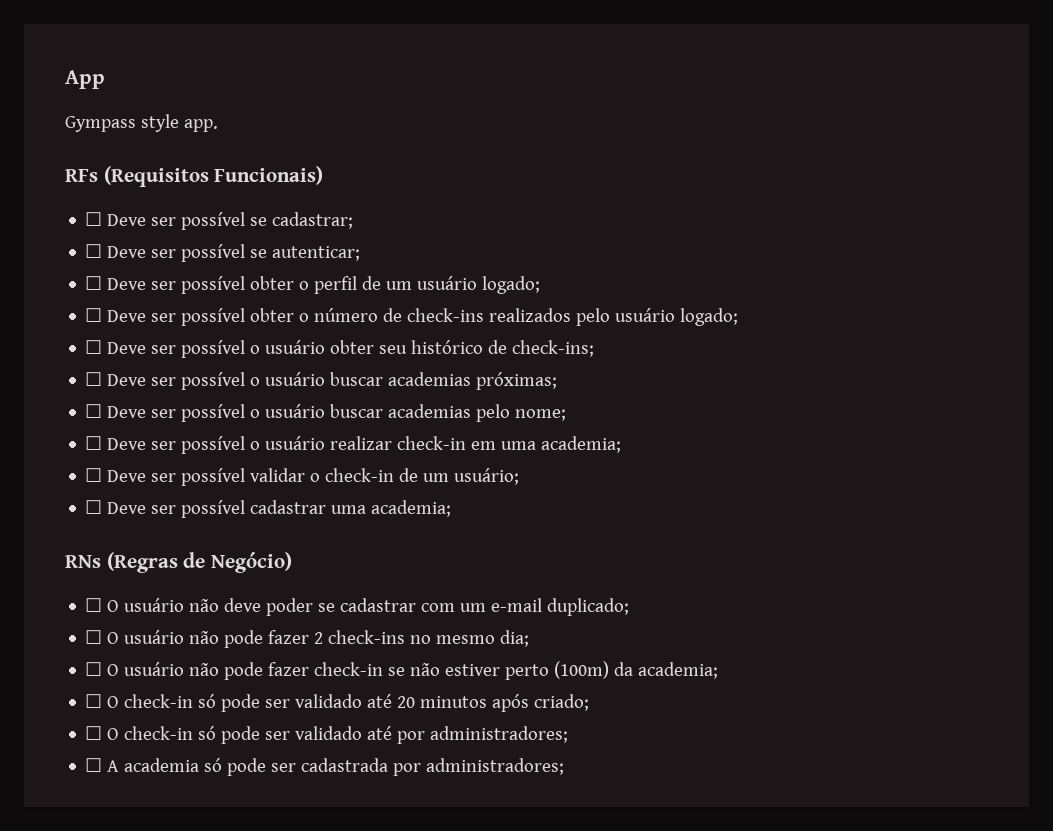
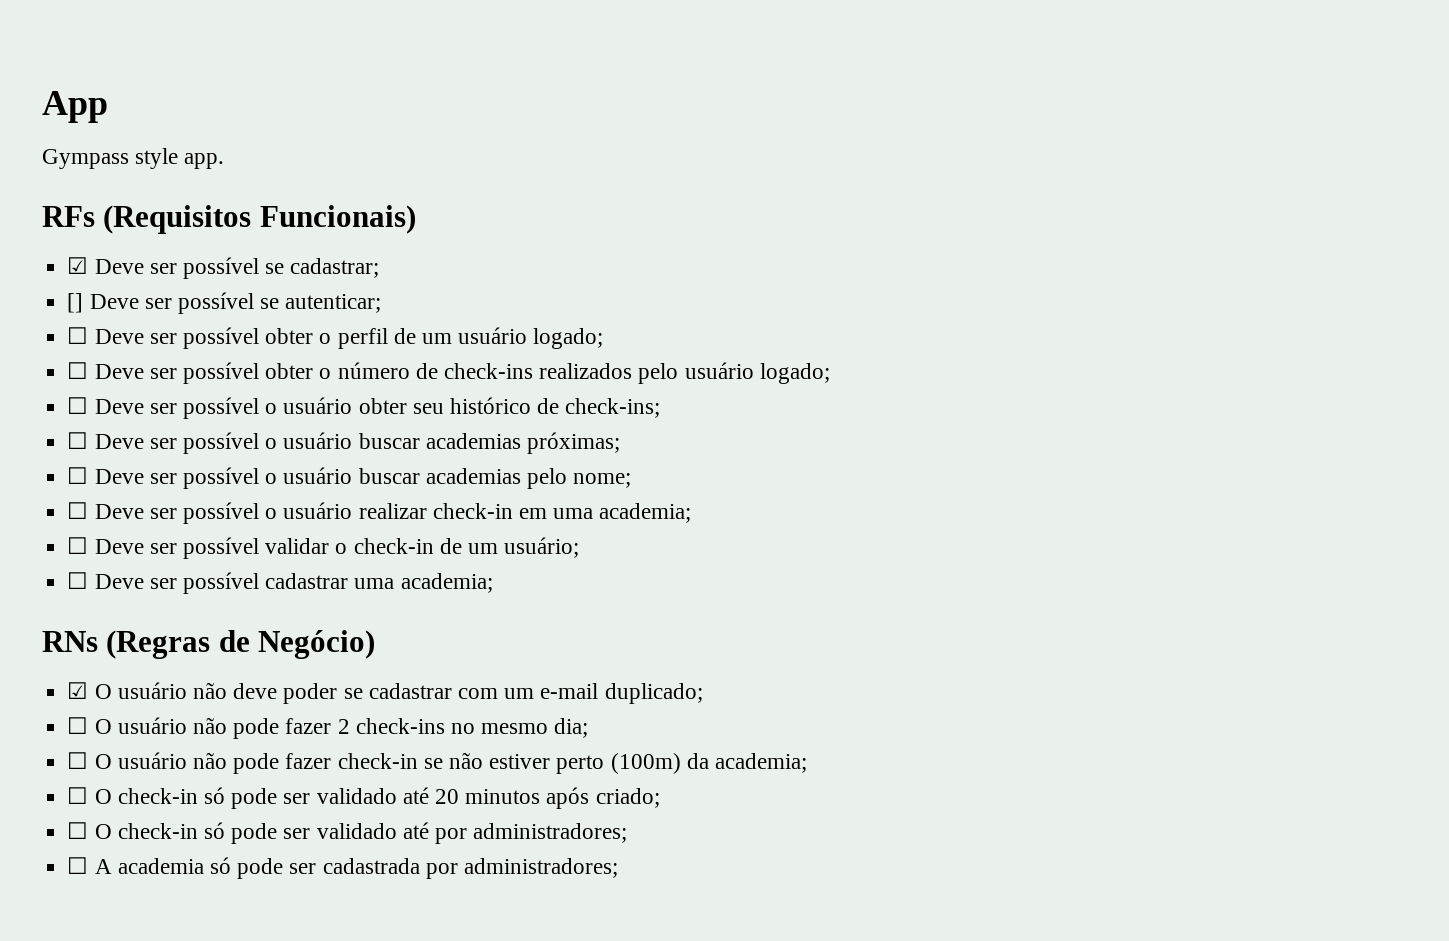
[85,212,103,226] ☐ -> [67,257,89,274] ☑
[85,244,103,258] ☐ -> [67,293,84,313] []
[85,598,103,612] ☐ -> [67,682,89,699] ☑

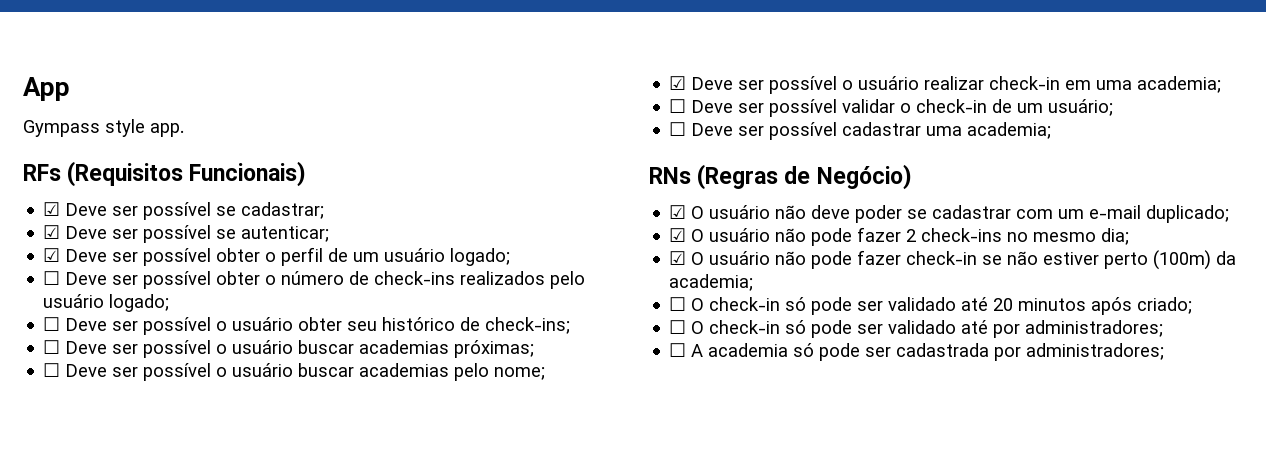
[67,293,84,313] [] -> [43,225,61,239] ☑
[67,327,89,344] ☐ -> [43,248,61,262] ☑
[67,502,89,519] ☐ -> [669,76,687,90] ☑
[67,717,89,734] ☐ -> [669,228,687,242] ☑
[67,752,89,769] ☐ -> [669,251,687,265] ☑

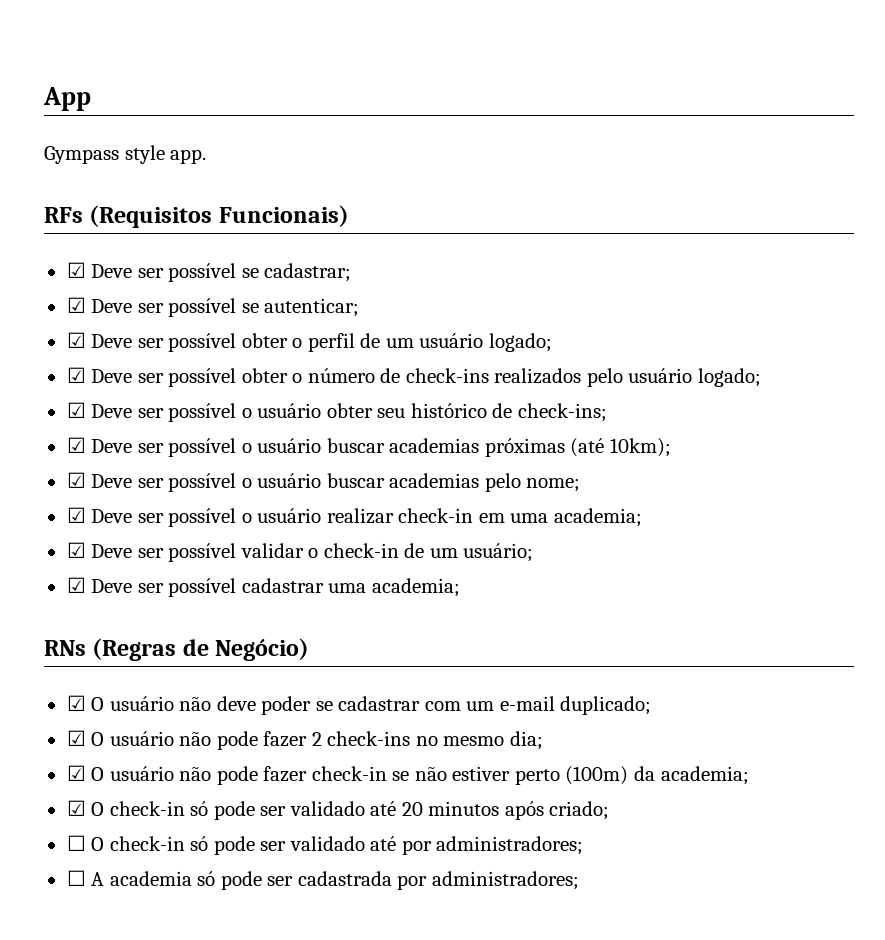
[43,271,61,285] ☐ -> [66,367,86,383] ☑
[43,317,61,331] ☐ -> [66,402,86,418] ☑
[43,340,535,358] [43,363,61,377] ☐ Deve ser possível o usuário buscar academias próximas; // ☐ -> [66,437,671,457] [66,472,86,488] ☑ Deve ser possível o usuário buscar academias próximas (até 10km); // ☑
[669,99,687,113] ☐ -> [66,542,86,558] ☑
[669,122,687,136] ☐ -> [66,577,86,593] ☑
[669,297,687,311] ☐ -> [66,800,86,816] ☑

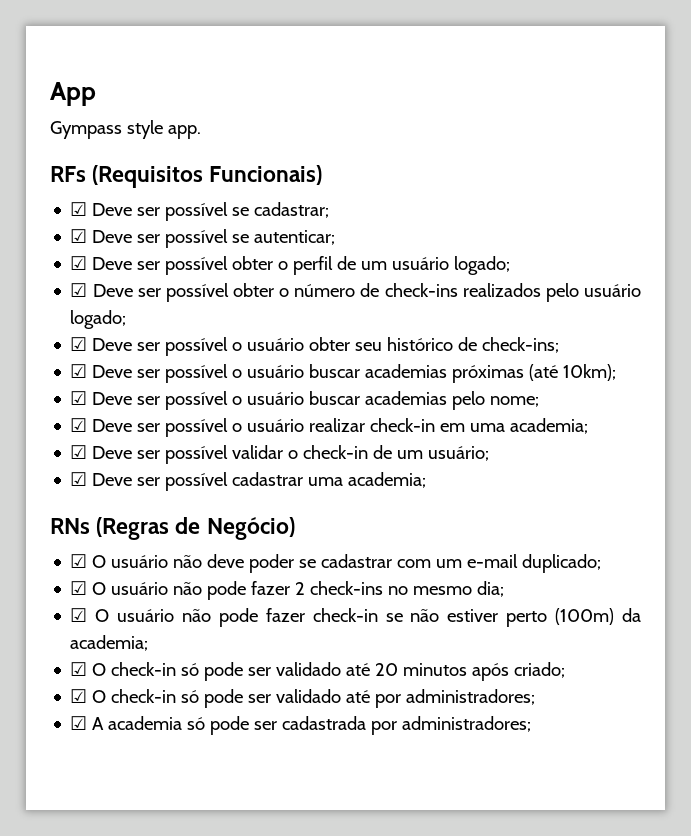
[66,835,86,851] ☐ -> [70,689,88,703] ☑
[66,870,86,886] ☐ -> [70,716,88,730] ☑

